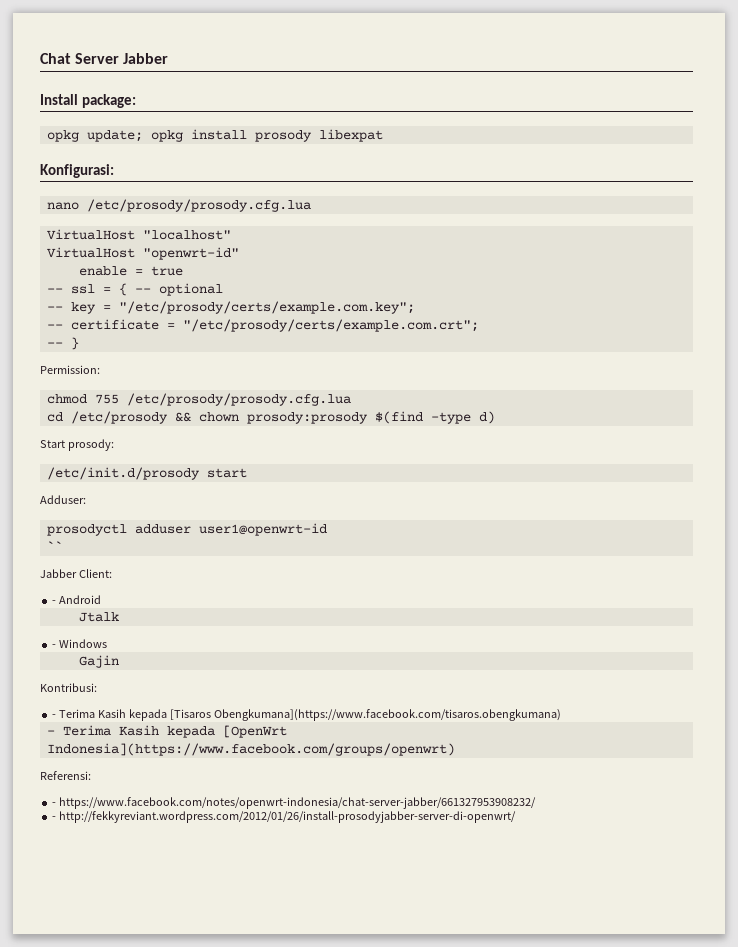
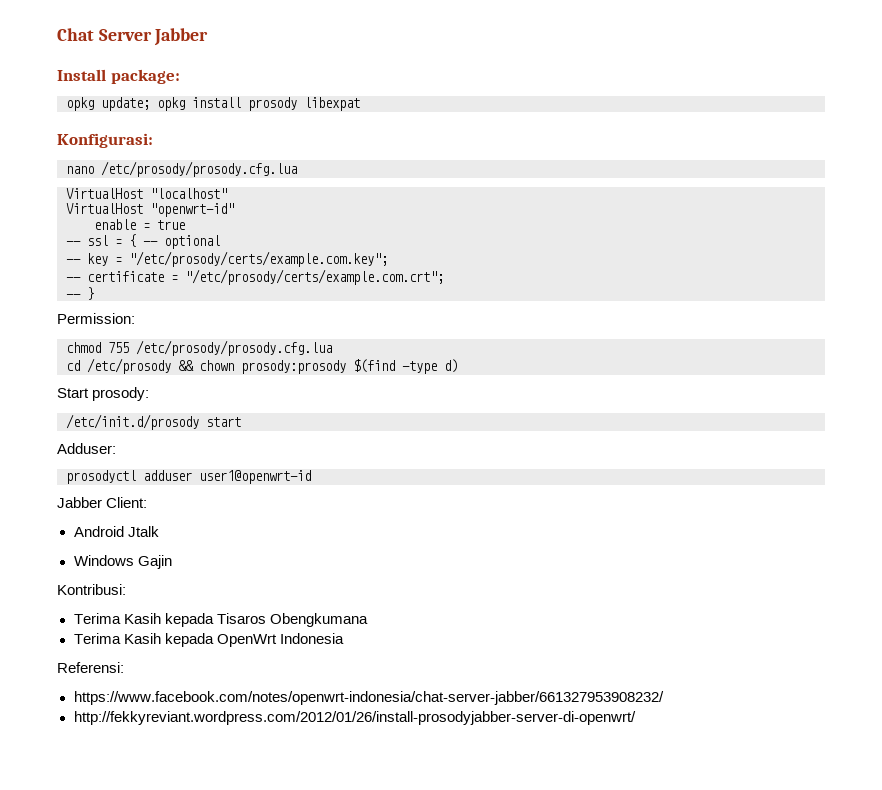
[46,541,63,551] // `` -> (311, 477) none
[52,600,57,604] - -> (148, 502) none
(102, 599) // -> (124, 531) none
[52,644,57,648] - -> (159, 531) none
(108, 643) // -> (134, 560) none
[52,709,561,721] [46,725,287,738] [46,743,455,756] - Terima Kasih kepada [Tisaros Obengkumana](https://www.facebook.com/tisaros.obengkumana) // - Terima Kasih kepada [OpenWrt Indonesia](https://www.facebook.com/groups/openwrt) -> [73,613,368,627] [73,633,344,647] Terima Kasih kepada Tisaros Obengkumana // Terima Kasih kepada OpenWrt Indonesia
[52,802,57,806] - -> (124, 667) none
[52,816,57,820] - -> (664, 698) none

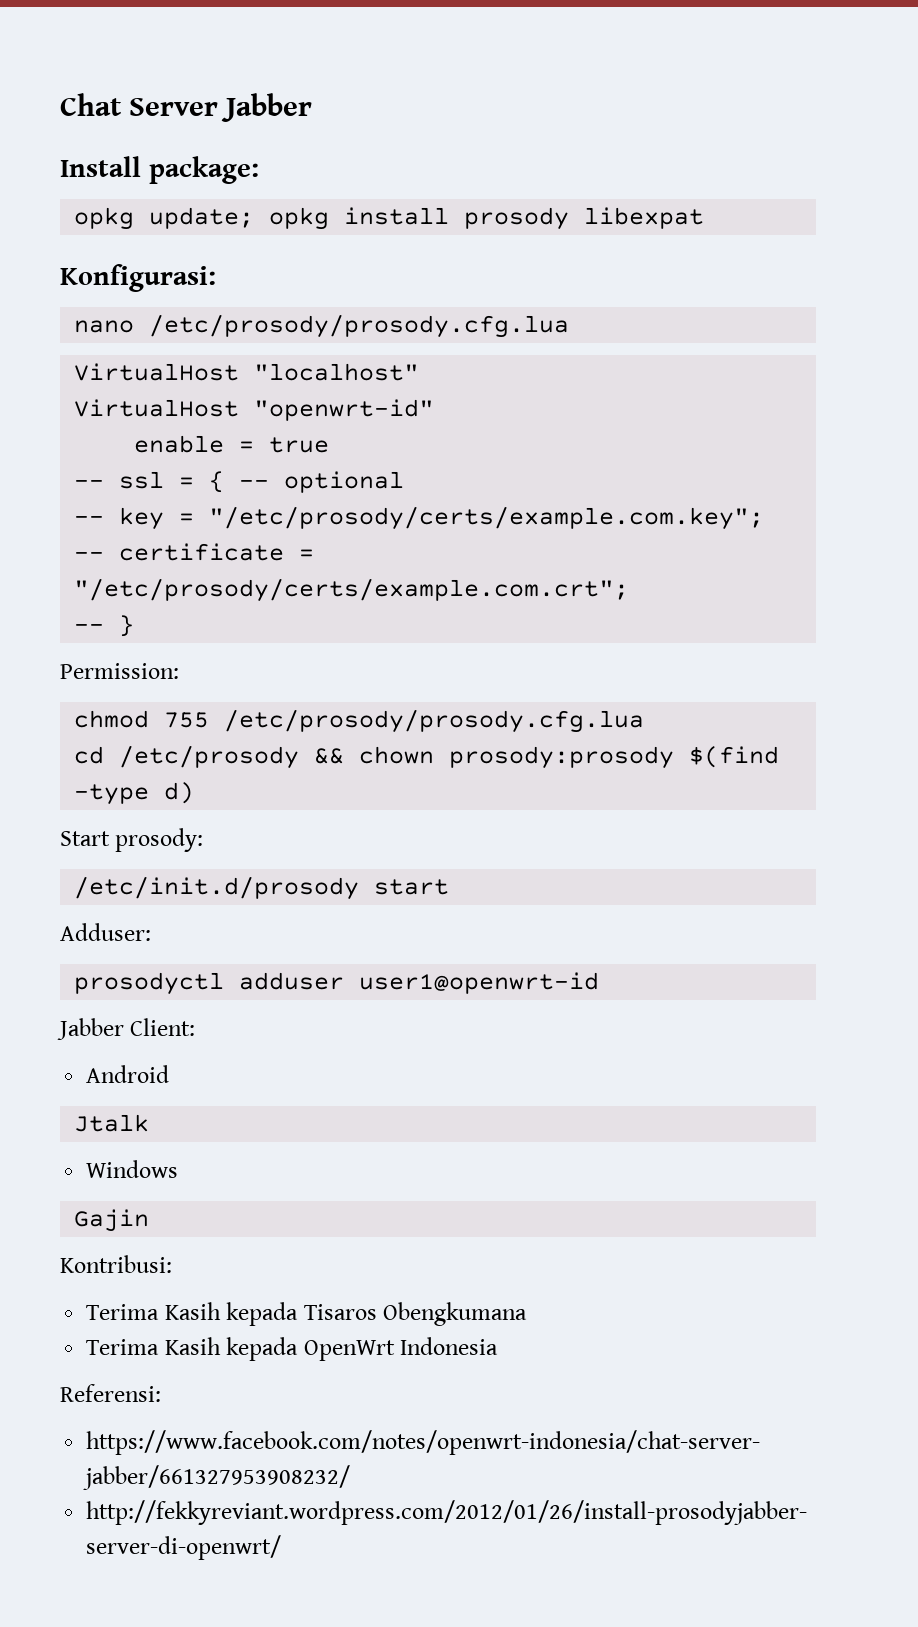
(124, 531) none -> (170, 1074) //
(134, 560) none -> (179, 1169) //

